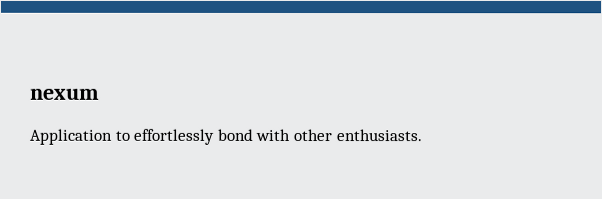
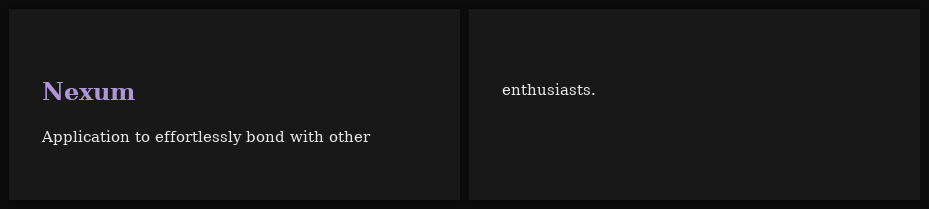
[29,87,100,100] nexum -> [42,82,135,100] Nexum

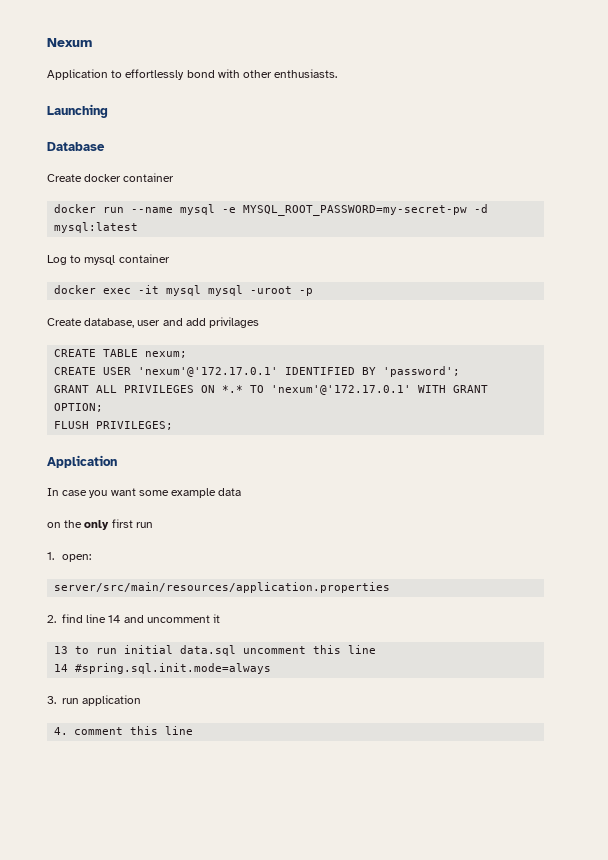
(596, 89) none -> [47,104,108,118] [47,142,105,151] [47,173,175,182] [54,204,489,216] [54,222,139,233] [47,254,170,265] [54,285,314,296] [47,317,260,328] [54,349,188,358] [54,366,461,377] [54,385,489,395] [54,403,104,412] [54,421,174,430] [47,455,117,468] [47,488,242,498] [47,519,153,530] [47,552,91,562] [54,582,391,593] [47,614,221,623] [54,645,377,656] [54,663,272,674] [47,695,142,706] [54,726,194,735] // Launching // Database // Create docker container // docker run --name mysql -e MYSQL_ROOT_PASSWORD=my-secret-pw -d mysql:latest // Log to mysql container // docker exec -it mysql mysql -uroot -p // Create database, user and add privilages // CREATE TABLE nexum; // CREATE USER 'nexum'@'172.17.0.1' IDENTIFIED BY 'password'; // GRANT ALL PRIVILEGES ON *.* TO 'nexum'@'172.17.0.1' WITH GRANT OPTION; // FLUSH PRIVILEGES; // Application // In case you want some example data // on the only first run // 1. open: // server/src/main/resources/application.properties // 2. find line 14 and uncomment it // 13 to run initial data.sql uncomment this line // 14 #spring.sql.init.mode=always // 3. run application // 4. comment this line

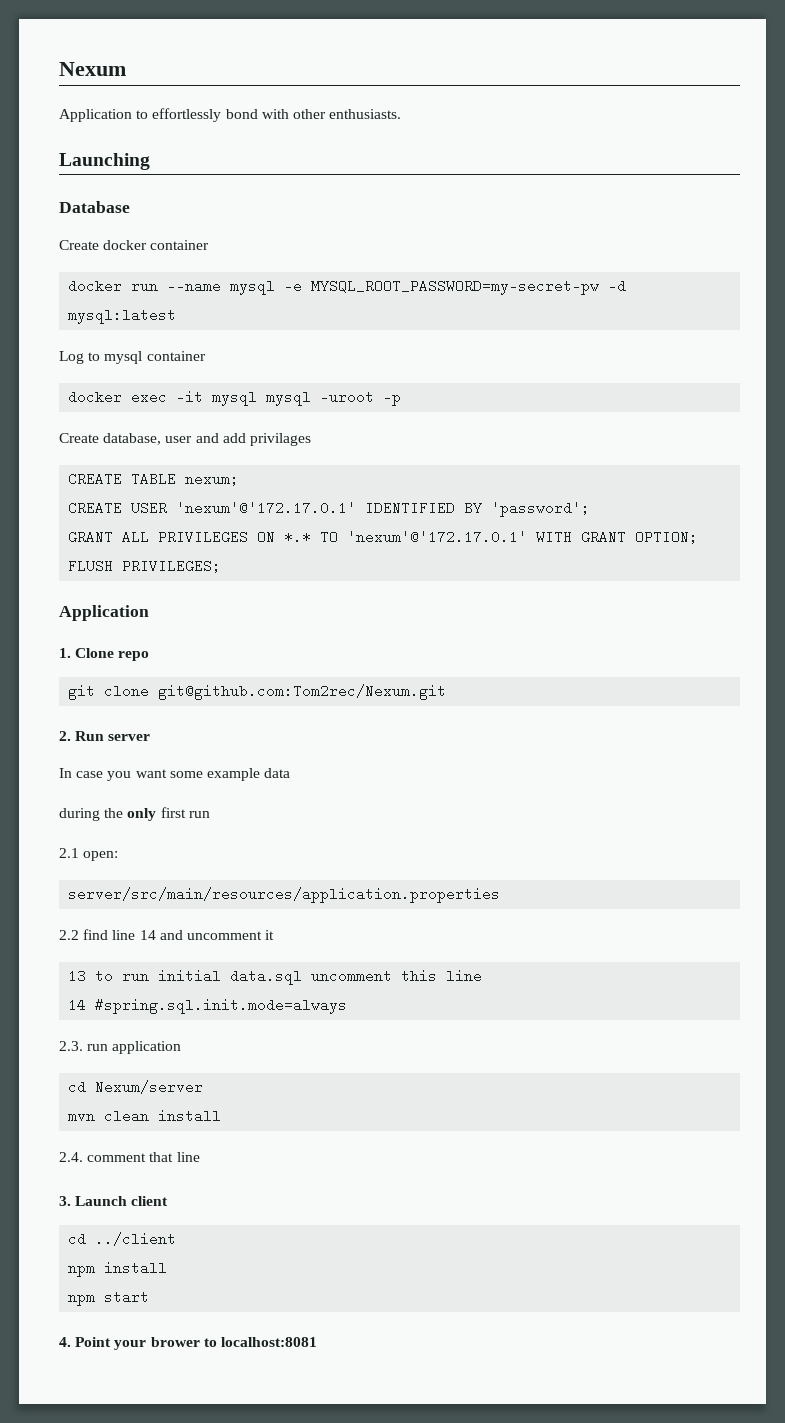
(117, 461) none -> [59,648,150,661] [68,684,447,700] [59,731,151,741] // 1. Clone repo // git clone git@github.com:Tom2rec/Nexum.git // 2. Run server
[47,522,61,528] on -> [59,808,100,821] during
[47,552,54,560] 1. -> [59,848,79,858] 2.1
[47,615,56,623] 2. -> [59,930,79,940] 2.2
[47,696,56,704] 3. -> [59,1041,83,1051] 2.3.
[54,726,194,735] 4. comment this line -> [68,1080,204,1094] [68,1109,222,1123] [59,1152,200,1162] [59,1196,169,1206] [68,1232,177,1246] [68,1261,168,1277] [68,1290,150,1306] [59,1337,317,1350] cd Nexum/server // mvn clean install // 2.4. comment that line // 3. Launch client // cd ../client // npm install // npm start // 4. Point your brower to localhost:8081

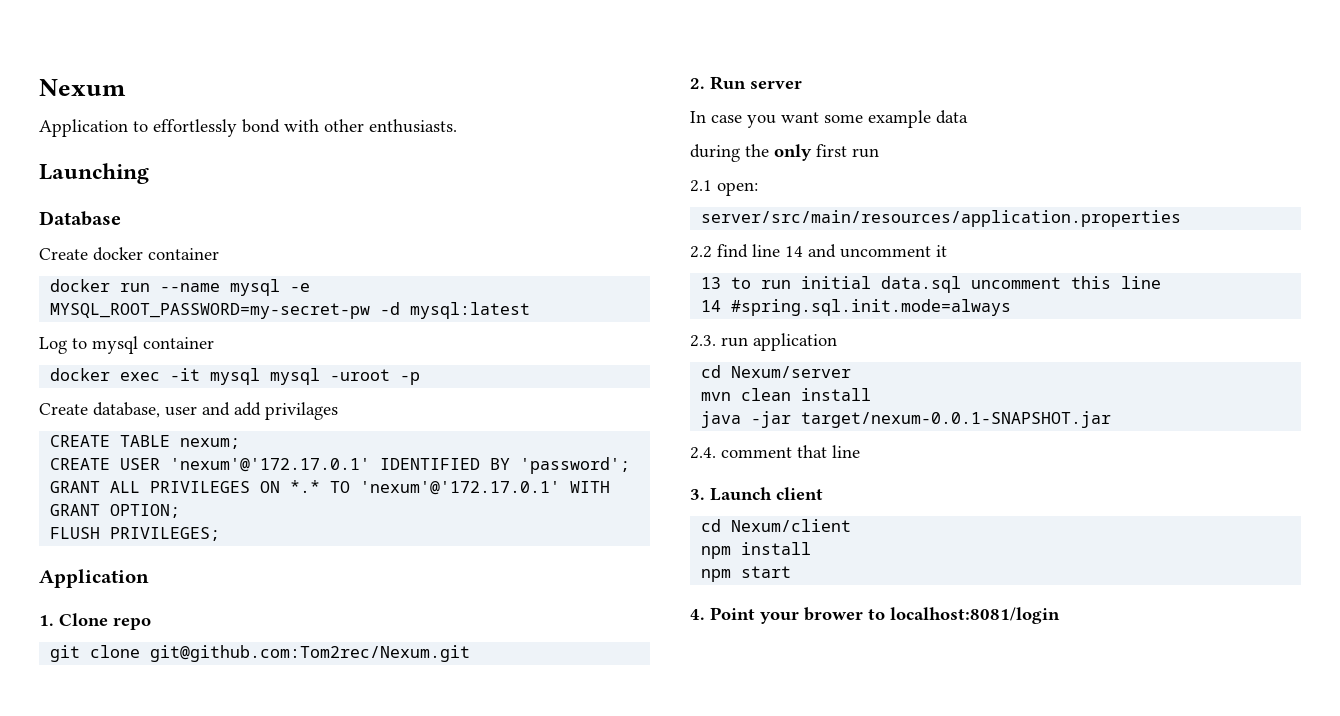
(222, 1116) none -> [701,411,1112,428] // java -jar target/nexum-0.0.1-SNAPSHOT.jar
[95,1232,177,1246] ../client -> [731,519,852,532] Nexum/client
[220,1337,317,1347] localhost:8081 -> [890,607,1060,624] localhost:8081/login

